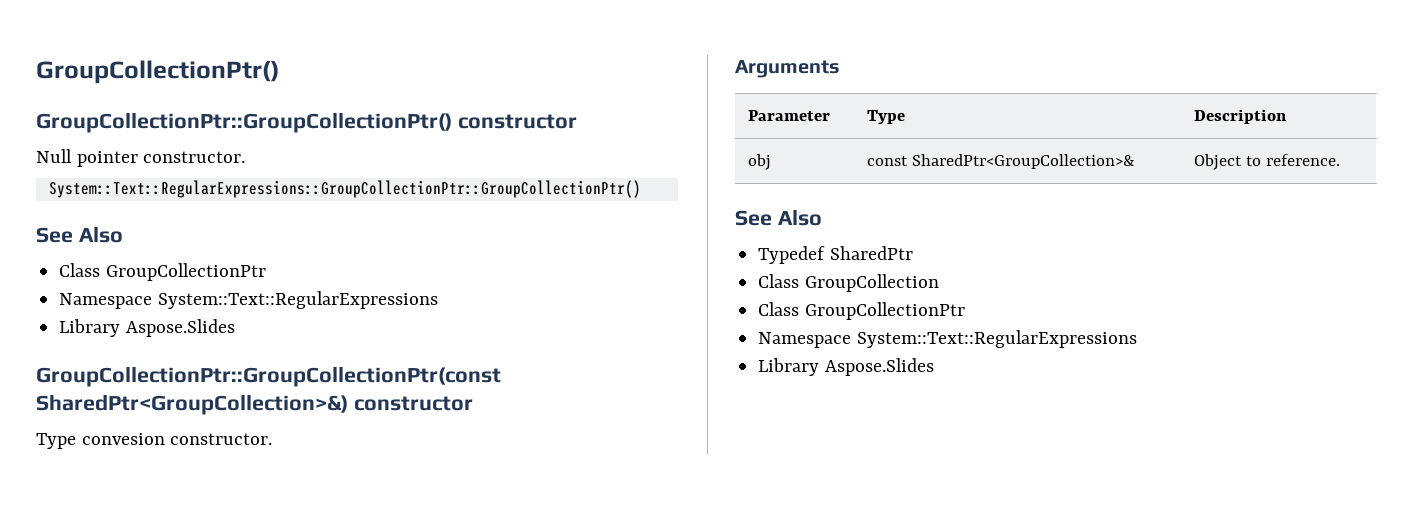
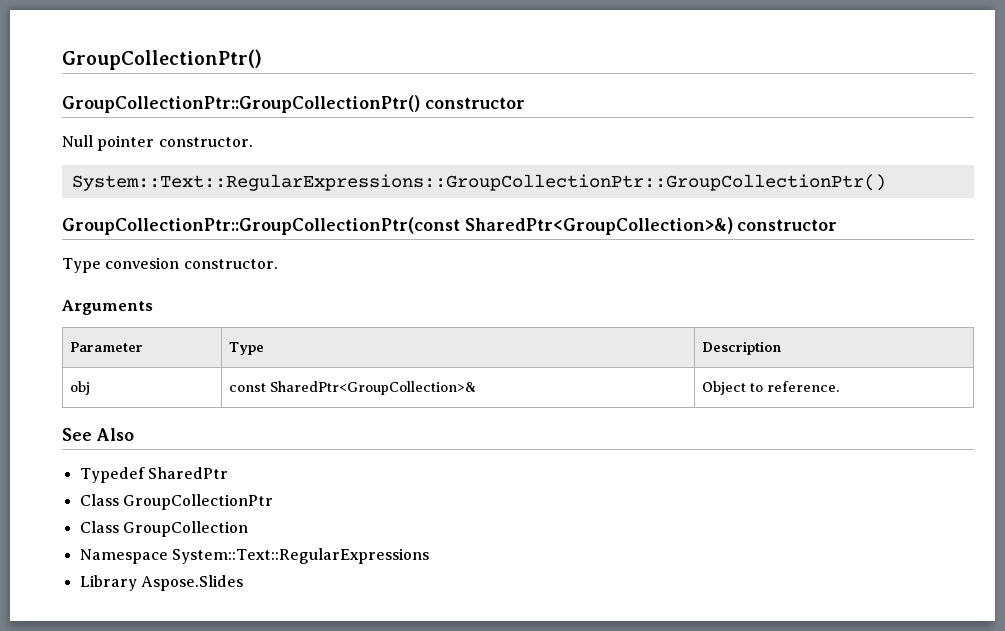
[36,226,123,243] [59,263,266,281] [59,291,438,309] [59,319,235,337] // See Also // Class GroupCollectionPtr // Namespace System::Text::RegularExpressions // Library Aspose.Slides -> (886, 182) none
[804,274,939,292] [758,302,965,320] GroupCollection // Class GroupCollectionPtr -> [122,494,273,510] [79,521,248,537] GroupCollectionPtr // Class GroupCollection

